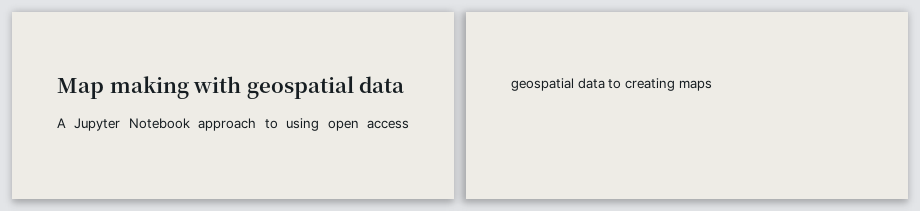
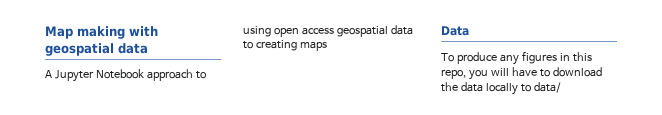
(712, 85) none -> [441,26,469,36] [441,51,592,65] [441,67,602,80] [441,82,561,95] // Data // To produce any figures in this repo, you will have to download the data locally to data/

